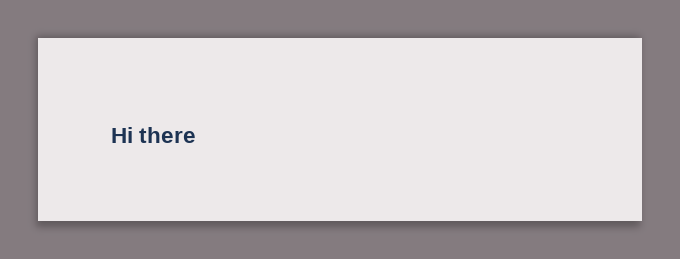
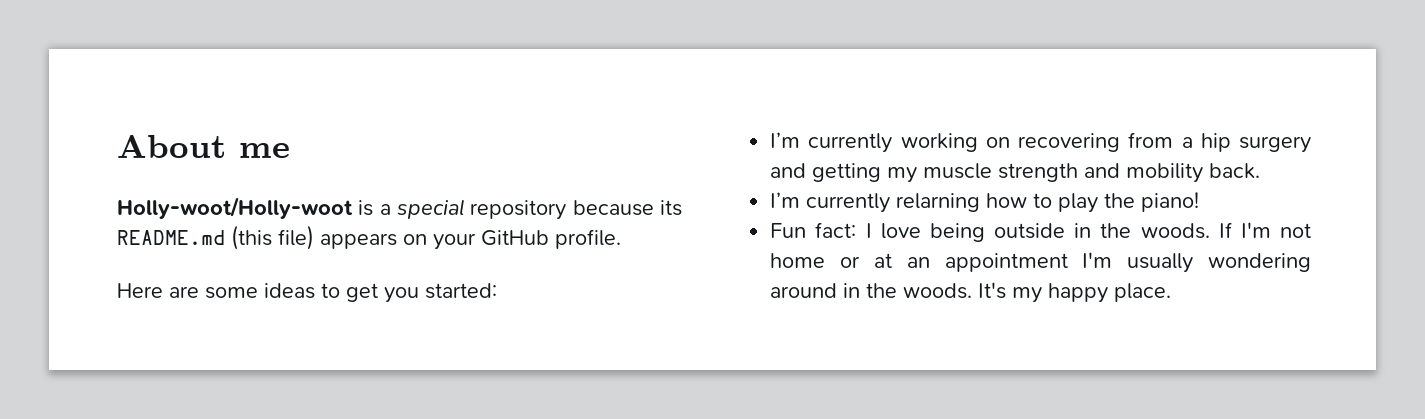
[111,127,197,143] Hi there -> [117,135,290,158] [117,197,682,220] [117,225,621,250] [117,283,497,303] [770,132,1311,153] [770,163,1261,183] [770,192,1200,213] [770,222,1311,242] [770,252,1311,273] [770,282,1172,303] About me // Holly-woot/Holly-woot is a special repository because its README.md (this file) appears on your GitHub profile. // Here are some ideas to get you started: // I’m currently working on recovering from a hip surgery and getting my muscle strength and mobility back. // I’m currently relarning how to play the piano! // Fun fact: I love being outside in the woods. If I'm not home or at an appointment I'm usually wondering around in the woods. It's my happy place.

